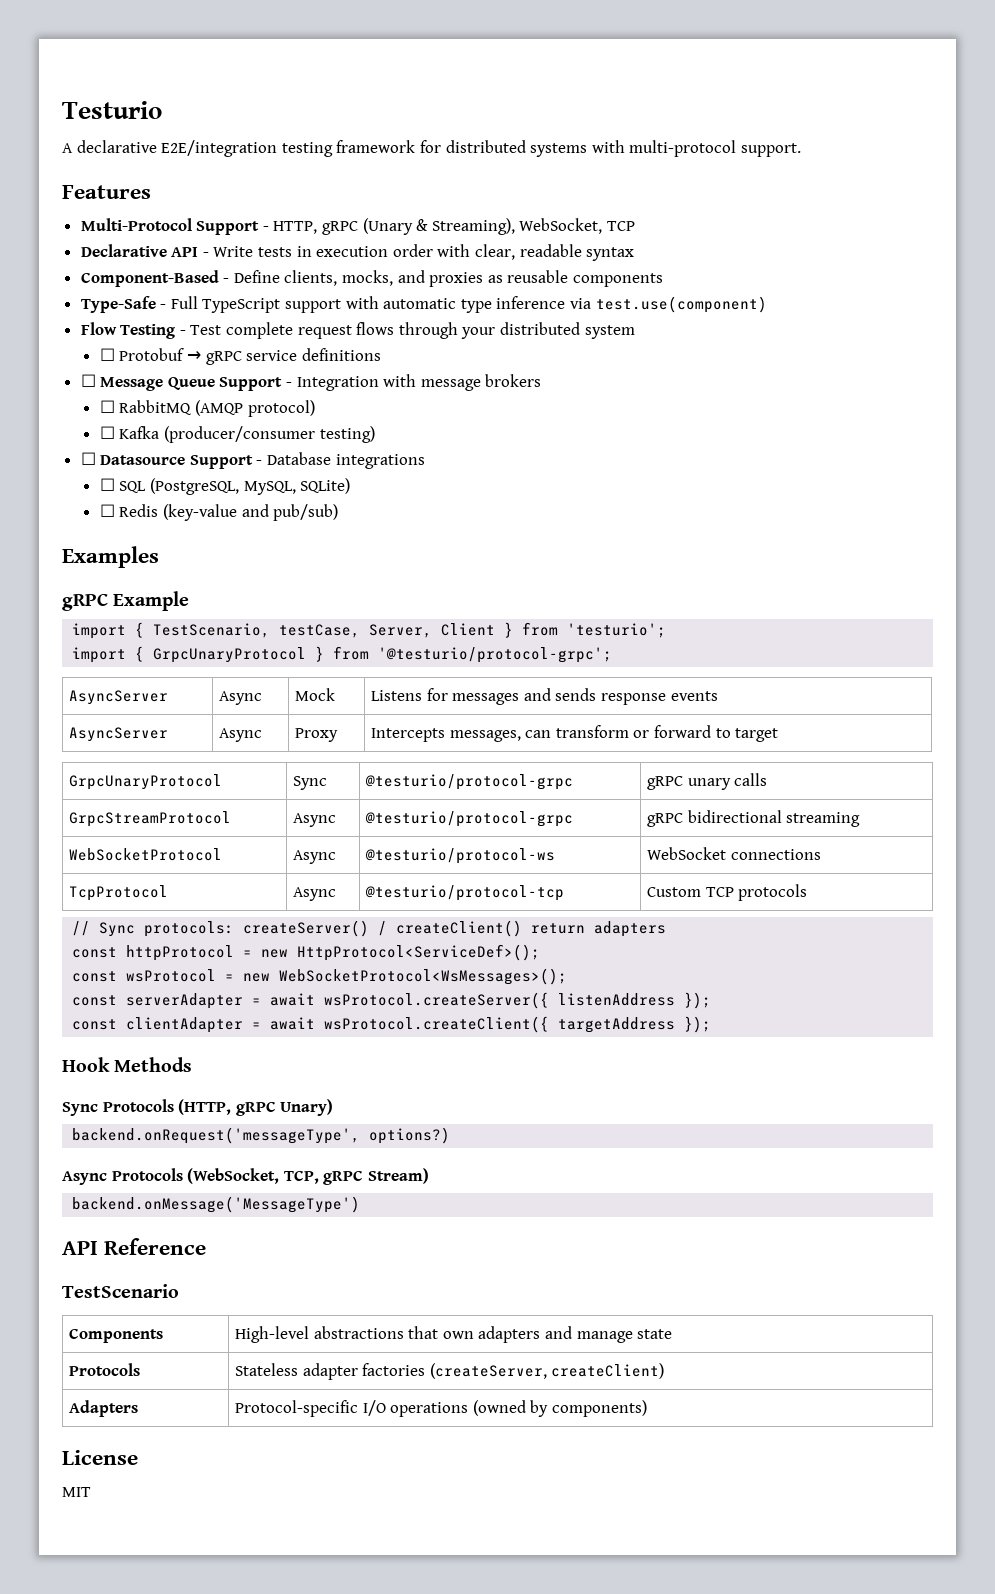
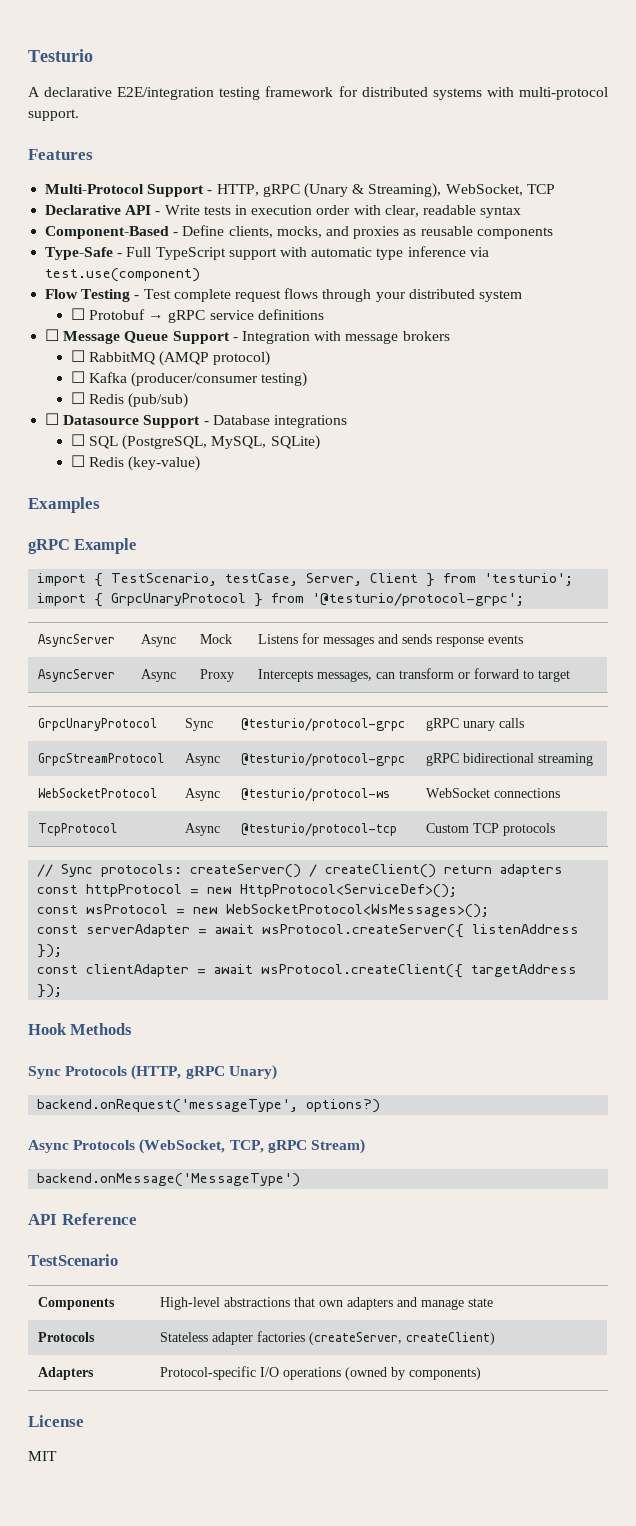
(375, 434) none -> [70,392,189,408] // ☐ Redis (pub/sub)
[162,504,339,521] (key-value and pub/sub) -> [128,456,201,471] (key-value)

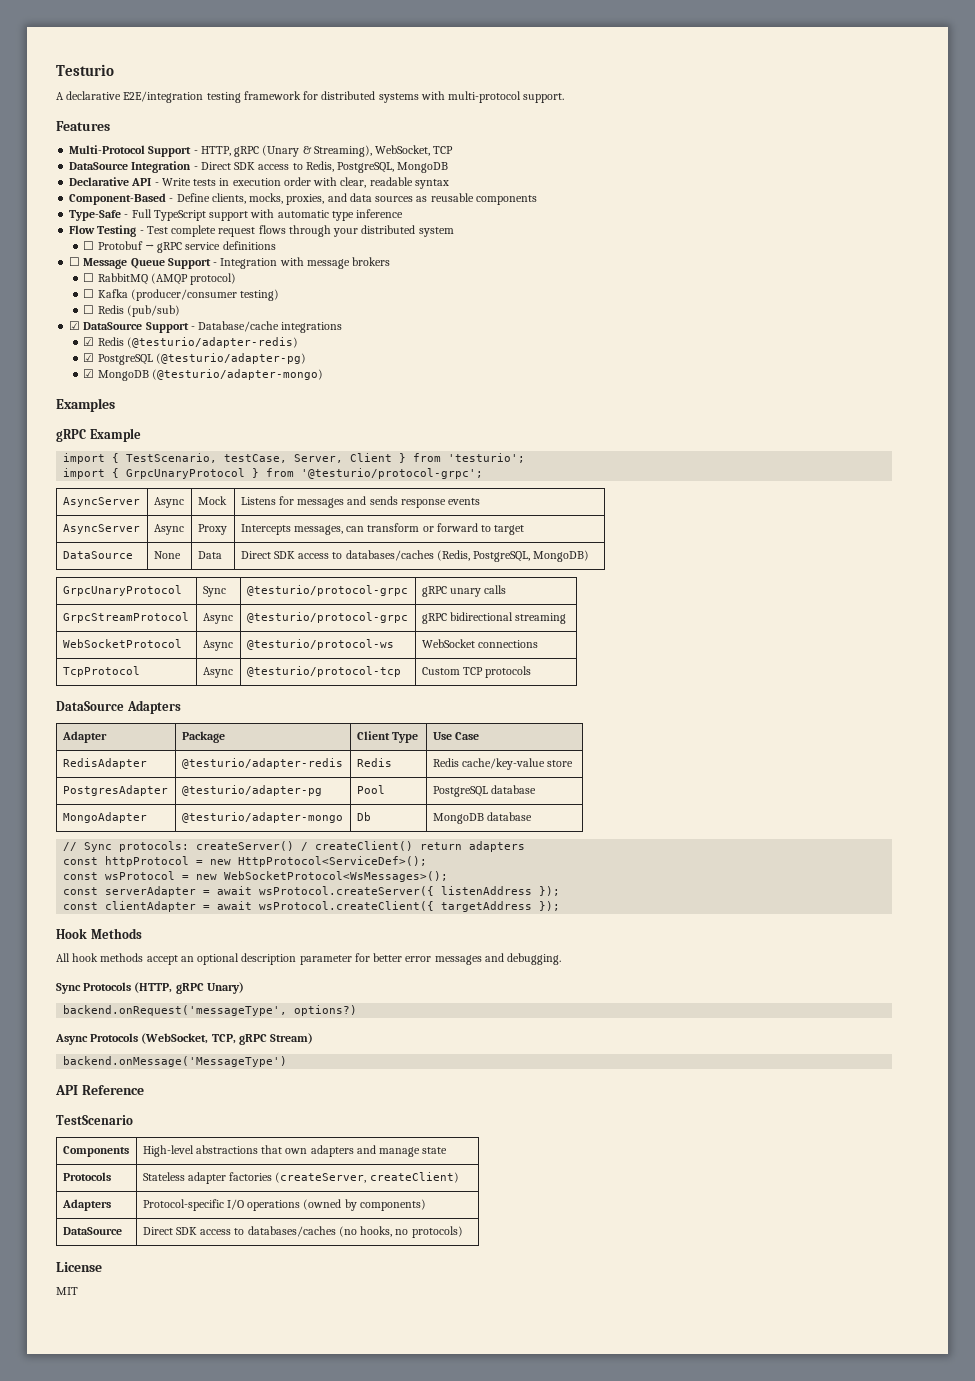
(555, 189) none -> [69,161,449,173] // DataSource Integration - Direct SDK access to Redis, PostgreSQL, MongoDB
[325,226,400,239] and proxies -> [286,193,414,205] proxies, and data sources
[469,247,489,257] [45,268,201,282] via test.use(component) -> (404, 213) none
[45,413,270,428] ☐ Datasource Support - Database -> [69,321,280,333] ☑ DataSource Support - Database/cache
[70,434,320,450] [70,455,201,471] ☐ SQL (PostgreSQL, MySQL, SQLite) // ☐ Redis (key-value) -> [83,337,298,348] [83,353,306,365] [83,369,323,381] ☑ Redis (@testurio/adapter-redis) // ☑ PostgreSQL (@testurio/adapter-pg) // ☑ MongoDB (@testurio/adapter-mongo)
(570, 676) none -> [62,551,133,559] [153,551,181,559] [197,551,222,559] [240,550,590,562] // DataSource | None | Data | Direct SDK access to databases/caches (Redis, PostgreSQL, MongoDB)
(555, 829) none -> [56,700,181,714] [61,731,107,743] [181,731,225,743] [356,731,418,743] [432,732,479,740] [62,758,147,769] [181,758,343,769] [356,758,392,767] [432,758,574,770] [62,785,168,796] [181,785,322,796] [356,785,385,794] [432,785,536,797] [62,812,147,823] [181,812,343,823] [356,812,371,821] [432,812,532,824] // DataSource Adapters // Adapter | Package | Client Type | Use Case // RedisAdapter | @testurio/adapter-redis | Redis | Redis cache/key-value store // PostgresAdapter | @testurio/adapter-pg | Pool | PostgreSQL database // MongoAdapter | @testurio/adapter-mongo | Db | MongoDB database
(133, 1029) none -> [56,953,562,965] // All hook methods accept an optional description parameter for better error messages and debugging.
(481, 1373) none -> [62,1227,122,1235] [142,1226,463,1238] // DataSource | Direct SDK access to databases/caches (no hooks, no protocols)

